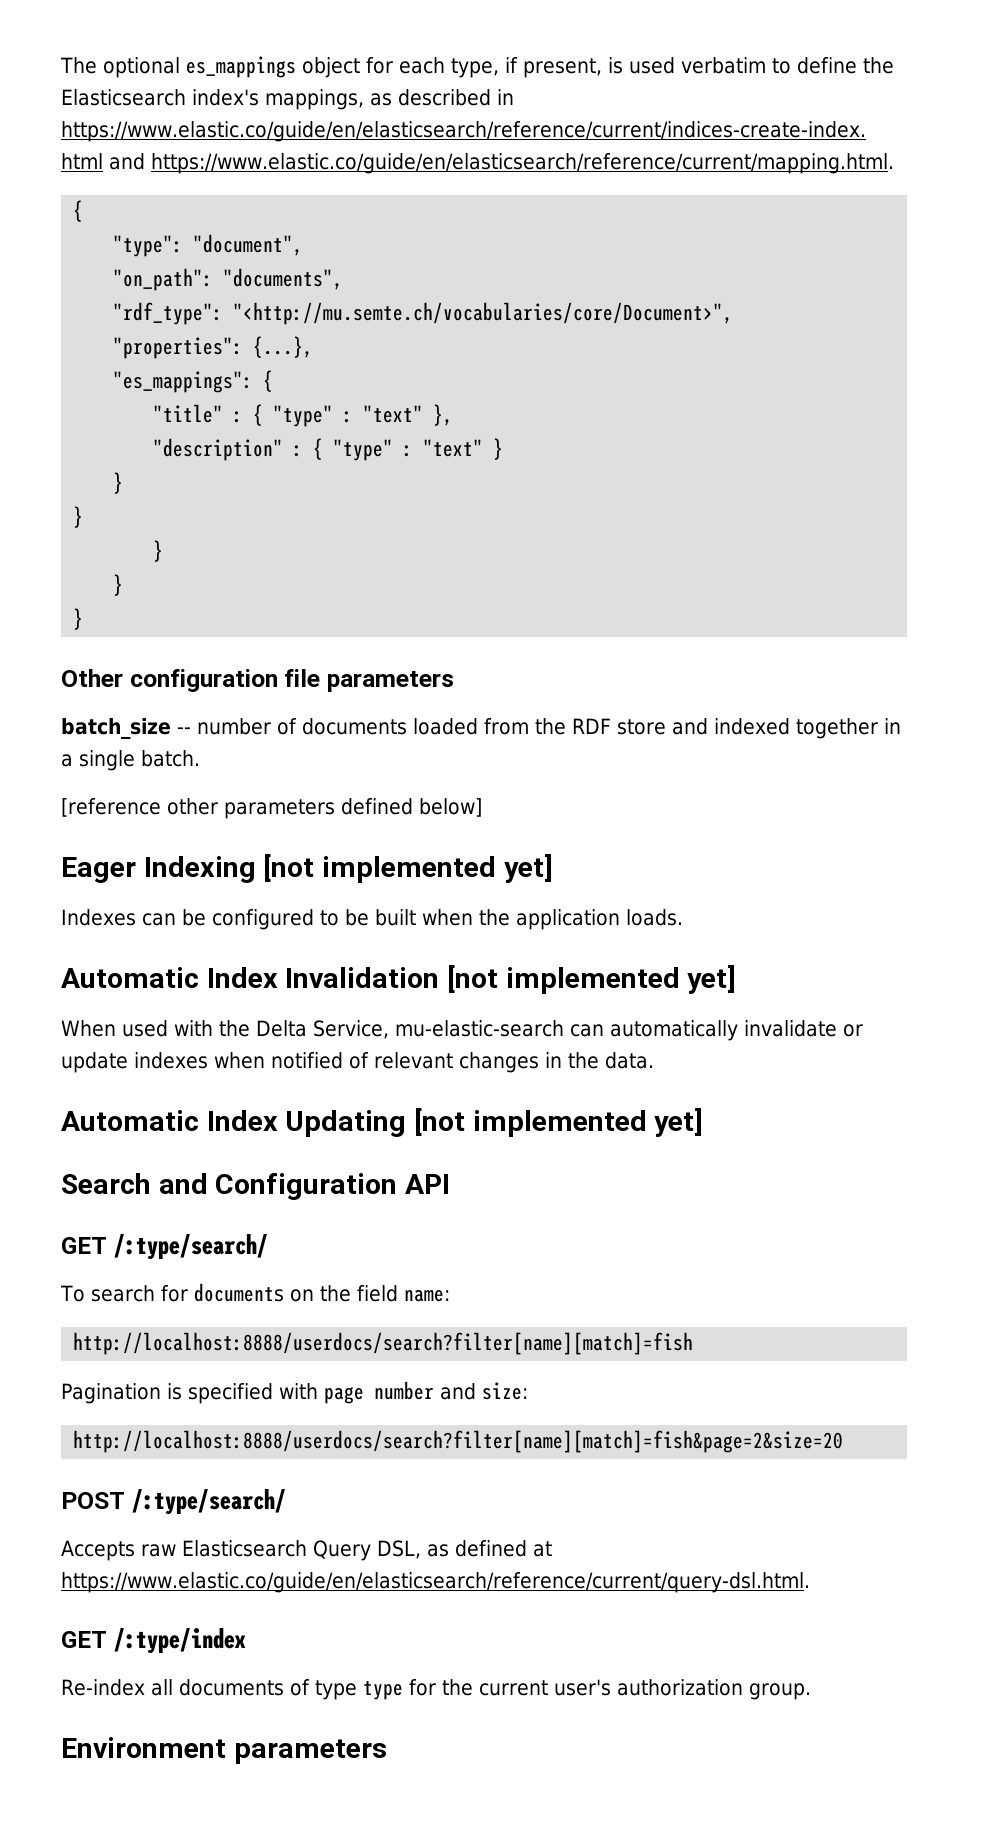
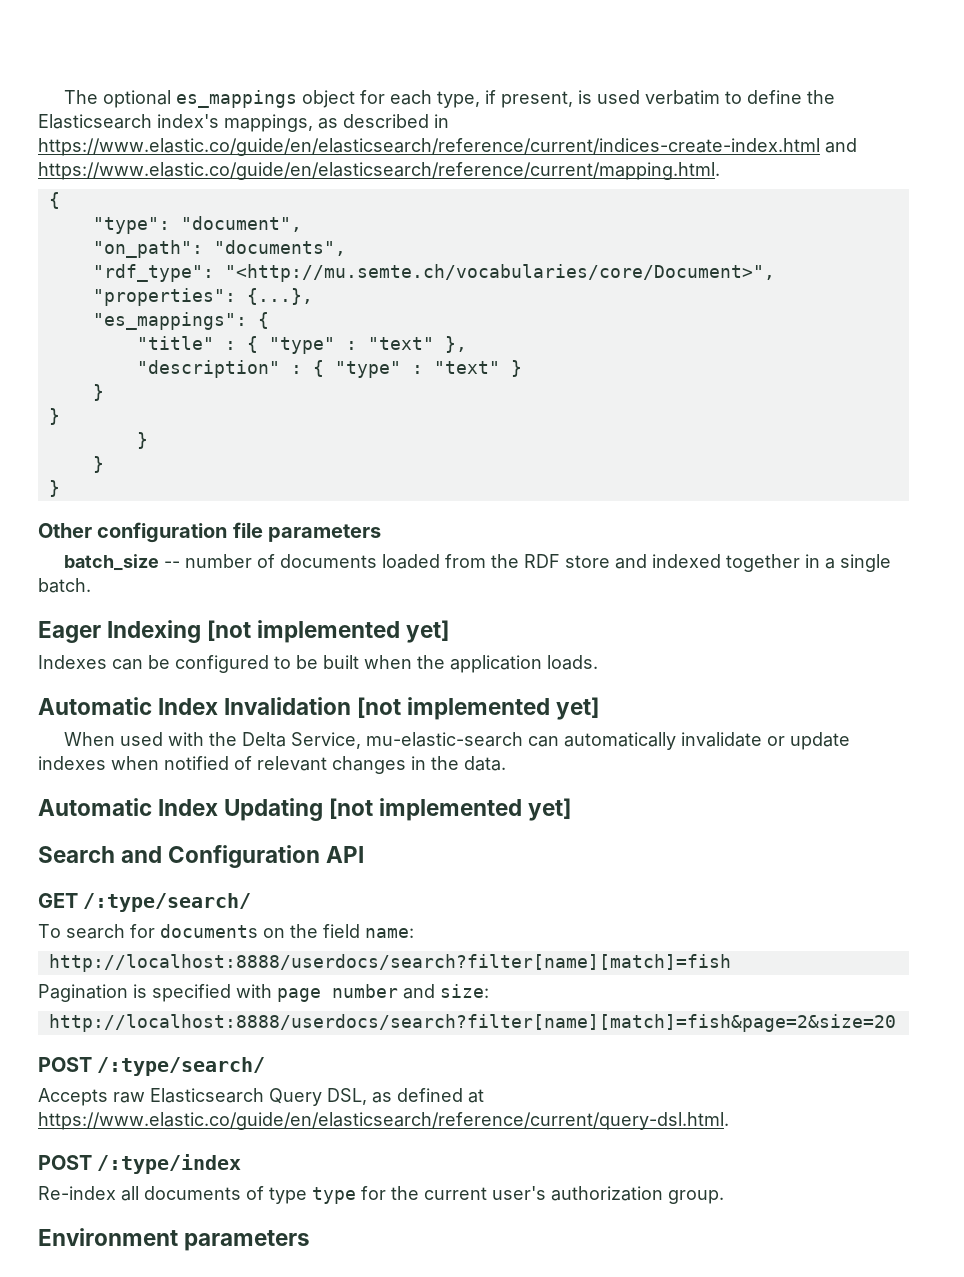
[61,798,482,819] // [reference other parameters defined below] -> (91, 585) none
[61,1631,107,1648] GET -> [38,1155,92,1170] POST

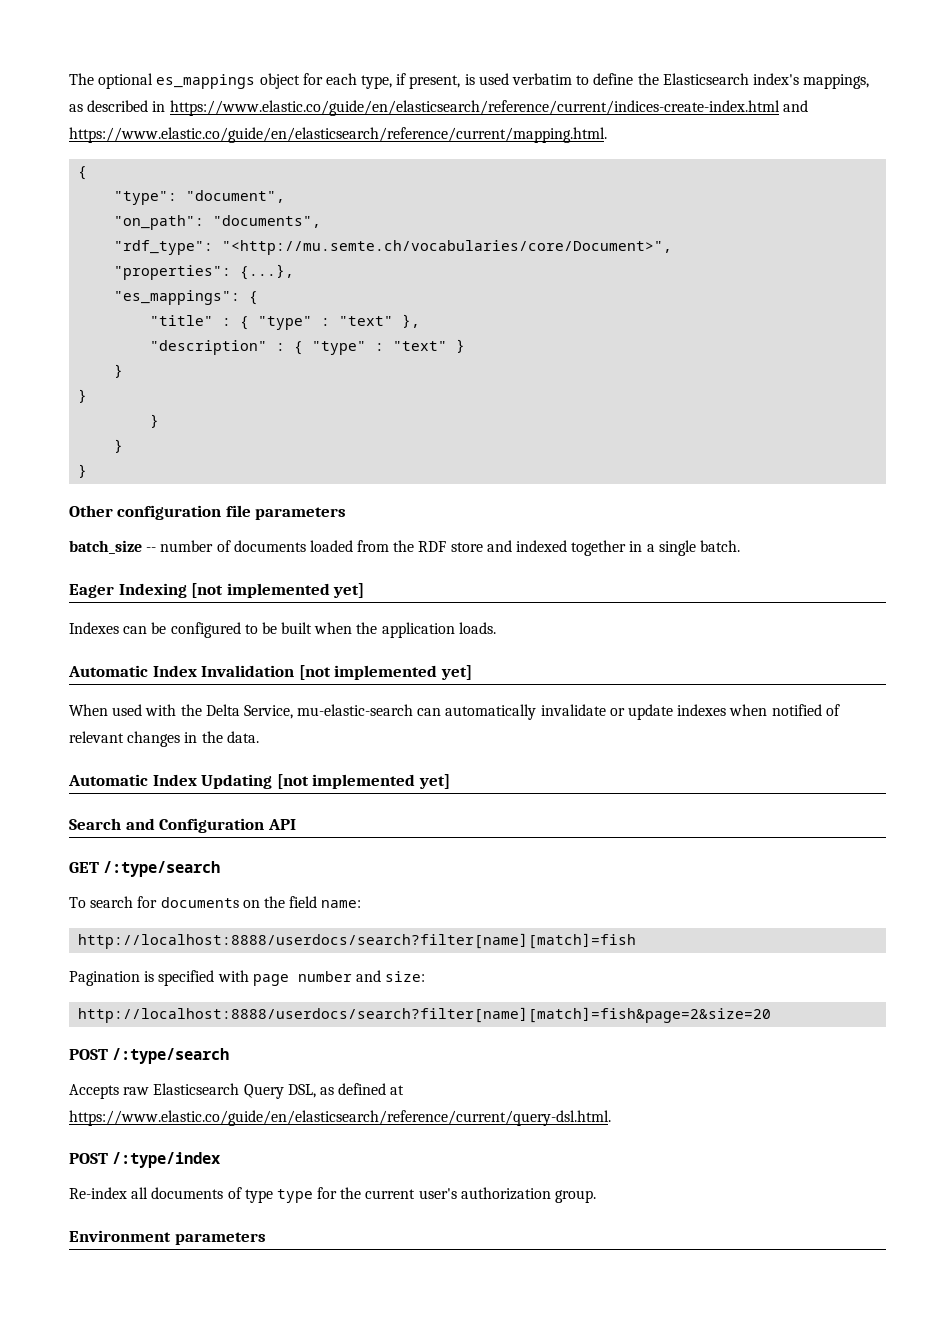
[83,893,252,912] /:type/search/ -> [103,861,221,877] /:type/search
[97,1057,266,1076] /:type/search/ -> [112,1048,230,1064] /:type/search

